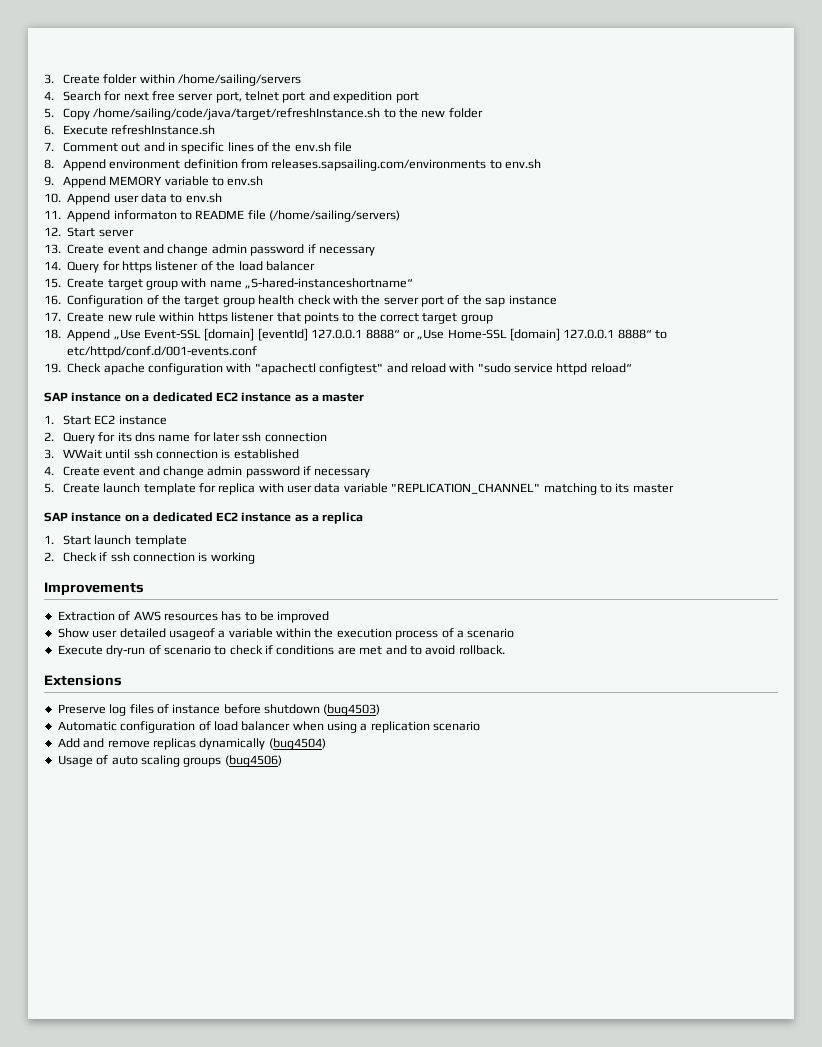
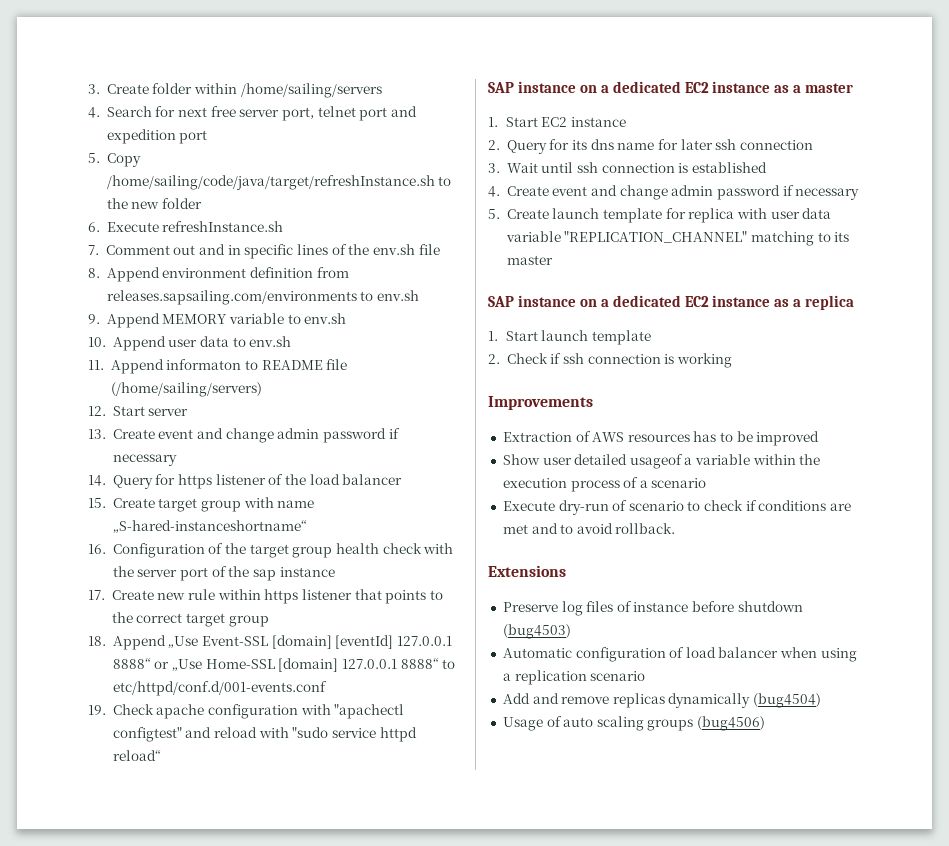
[62,449,102,459] WWait -> [506,163,538,173] Wait

